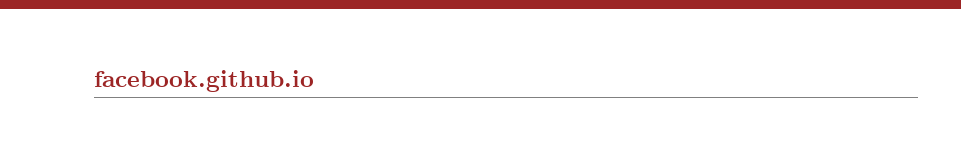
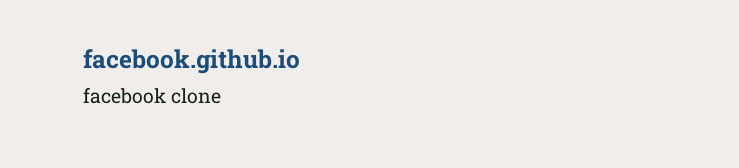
(314, 81) none -> [83,87,222,104] // facebook clone

